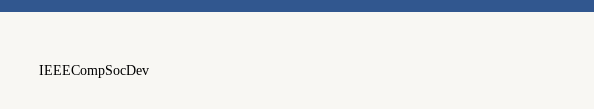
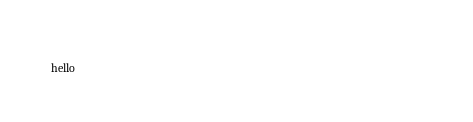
[39,65,149,78] IEEECompSocDev -> [51,63,75,72] hello

